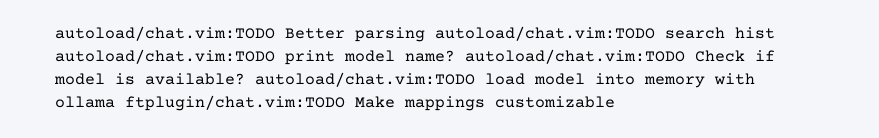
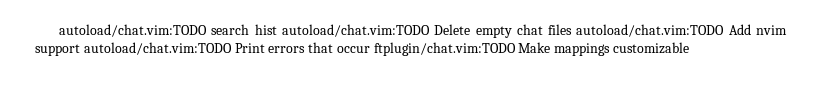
[55,26,775,42] [55,49,775,65] [54,72,755,88] [55,96,115,108] autoload/chat.vim:TODO Better parsing autoload/chat.vim:TODO search hist autoload/chat.vim:TODO print model name? autoload/chat.vim:TODO Check if model is available? autoload/chat.vim:TODO load model into memory with ollama -> [59,24,788,38] [35,42,370,56] autoload/chat.vim:TODO search hist autoload/chat.vim:TODO Delete empty chat files autoload/chat.vim:TODO Add nvim support autoload/chat.vim:TODO Print errors that occur

